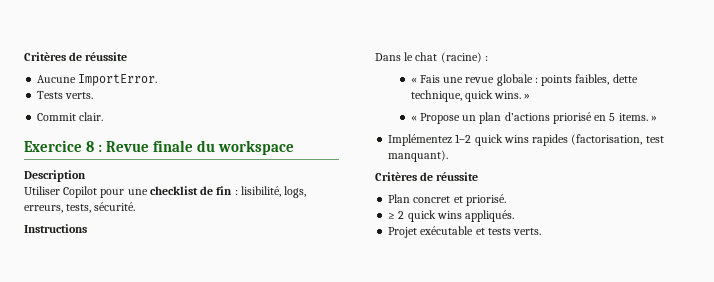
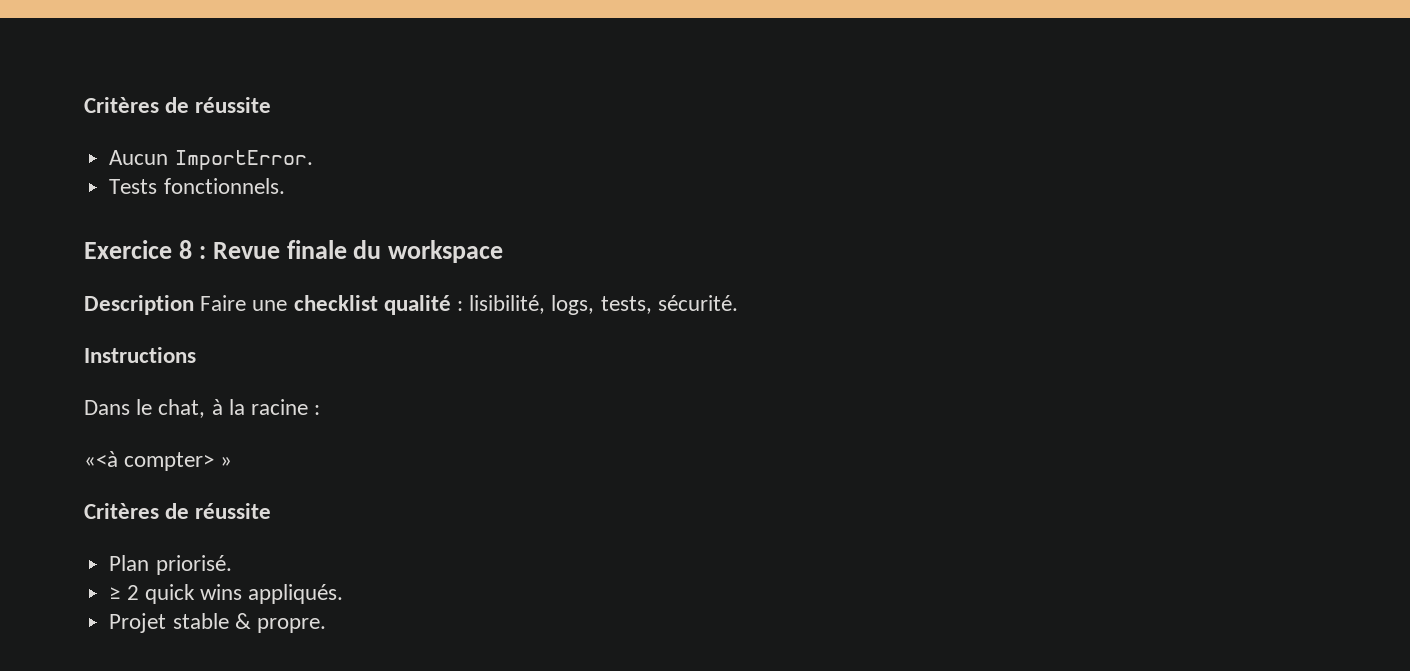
[24,52,128,61] [37,75,77,83] Critères de réussite // Aucune -> [84,97,272,113] [109,150,169,165] Critères de réussite // Aucun
[65,92,94,99] [37,112,104,121] verts. // Commit clair. -> [163,178,285,194] fonctionnels.
[24,186,233,198] // Utiliser Copilot pour une checklist de fin -> [200,295,451,315] Faire une checklist qualité
[24,205,63,213] erreurs, -> (595, 305) none
[415,52,488,63] [410,74,638,86] [410,90,531,102] [410,112,657,124] [388,134,664,146] [388,150,449,162] chat (racine) : // « Fais une revue globale : points faibles, dette technique, quick wins. » // « Propose un plan d’actions priorisé en 5 items. » // Implémentez 1–2 quick wins rapides (factorisation, test manquant). -> [158,399,321,418] [84,451,233,471] chat, à la racine : // «<à compter> »
[413,196,463,203] concret et -> (150, 563) none
[420,226,542,235] exécutable et tests verts. -> [172,613,326,633] stable & propre.

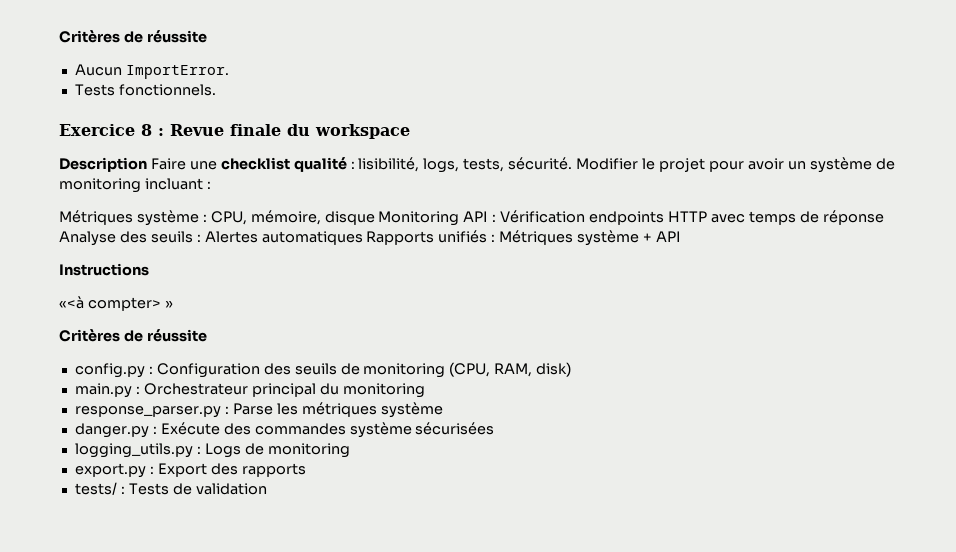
[84,347,196,363] [84,399,321,418] // Instructions // Dans le chat, à la racine : -> [576,157,895,173] [59,178,211,193] [59,210,884,226] [59,230,681,246] [59,263,149,276] Modifier le projet pour avoir un système de monitoring incluant : // Métriques système : CPU, mémoire, disque Monitoring API : Vérification endpoints HTTP avec temps de réponse Analyse des seuils : Alertes automatiques Rapports unifiés : Métriques système + API // Instructions
[109,555,232,575] [109,584,344,604] [109,613,326,633] Plan priorisé. // ≥ 2 quick wins appliqués. // Projet stable & propre. -> [74,362,572,378] [74,383,425,398] [74,402,443,418] [74,422,495,438] [74,443,350,458] [74,463,306,478] [74,482,267,495] config.py : Configuration des seuils de monitoring (CPU, RAM, disk) // main.py : Orchestrateur principal du monitoring // response_parser.py : Parse les métriques système // danger.py : Exécute des commandes système sécurisées // logging_utils.py : Logs de monitoring // export.py : Export des rapports // tests/ : Tests de validation

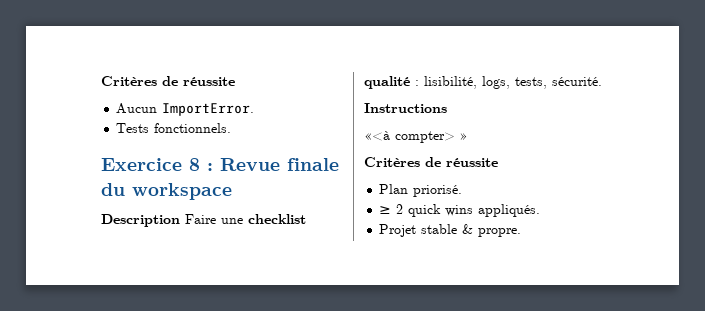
[576,157,895,173] [59,178,211,193] [59,210,884,226] [59,230,681,246] Modifier le projet pour avoir un système de monitoring incluant : // Métriques système : CPU, mémoire, disque Monitoring API : Vérification endpoints HTTP avec temps de réponse Analyse des seuils : Alertes automatiques Rapports unifiés : Métriques système + API -> (602, 81) none
[74,362,572,378] [74,383,425,398] [74,402,443,418] [74,422,495,438] [74,443,350,458] [74,463,306,478] [74,482,267,495] config.py : Configuration des seuils de monitoring (CPU, RAM, disk) // main.py : Orchestrateur principal du monitoring // response_parser.py : Parse les métriques système // danger.py : Exécute des commandes système sécurisées // logging_utils.py : Logs de monitoring // export.py : Export des rapports // tests/ : Tests de validation -> [379,184,463,197] [379,204,541,217] [379,224,522,237] Plan priorisé. // ≥ 2 quick wins appliqués. // Projet stable & propre.

